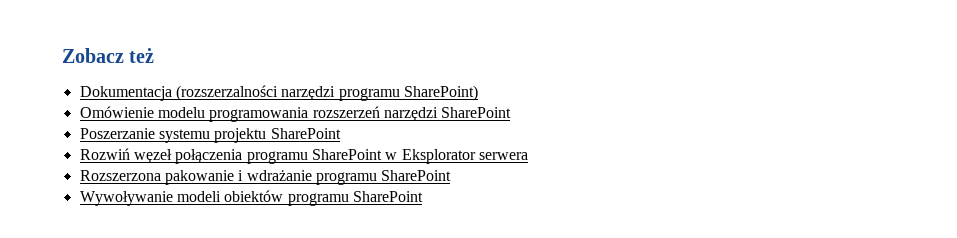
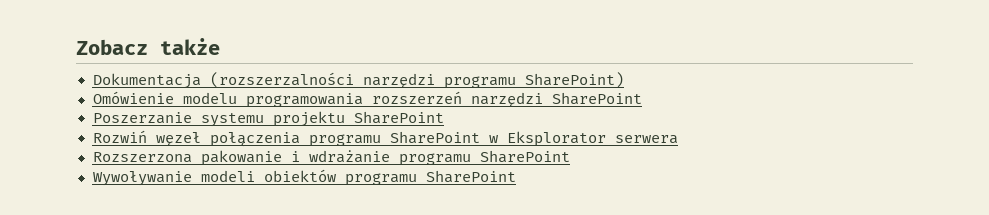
[129,48,155,63] też -> [160,38,220,55] także

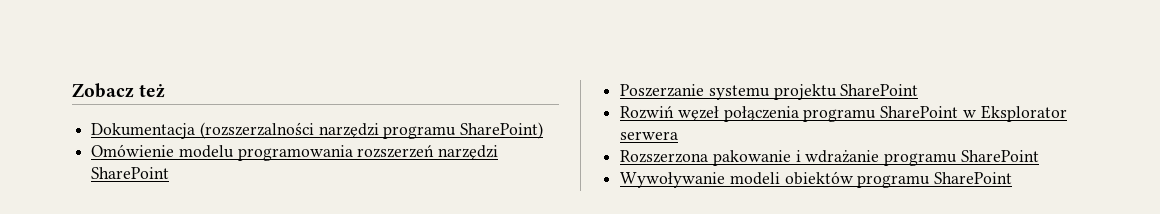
[160,38,220,55] także -> [139,84,166,98] też

